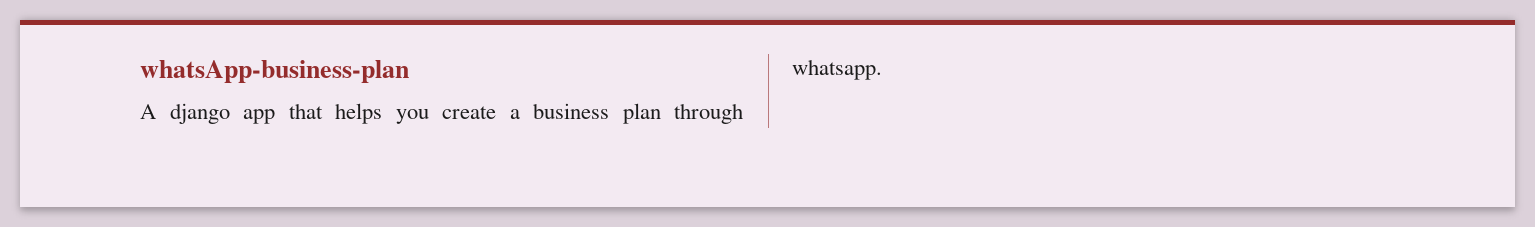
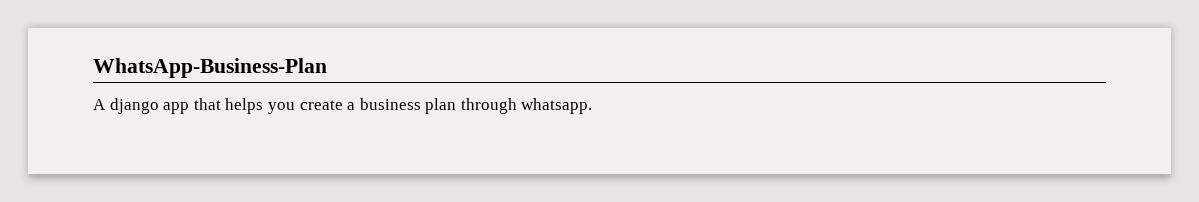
[140,60,409,83] whatsApp-business-plan -> [93,58,327,78] WhatsApp-Business-Plan

